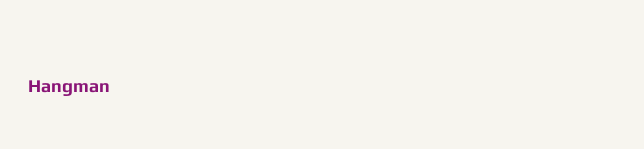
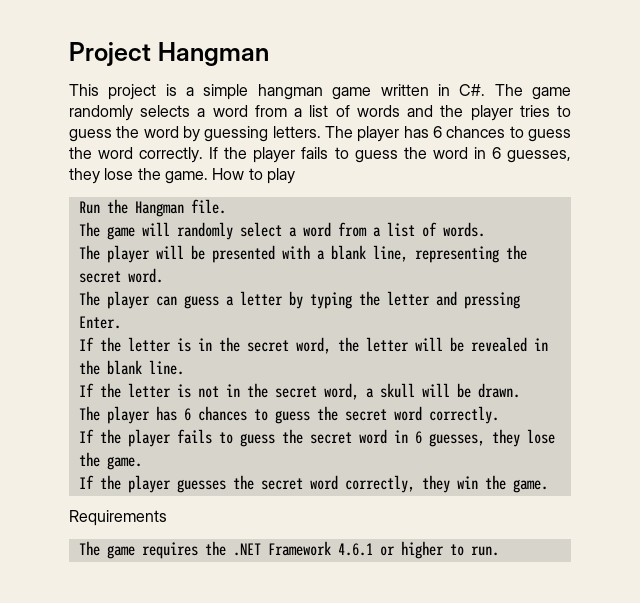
[28,80,110,96] Hangman -> [69,42,269,66] [69,84,572,100] [69,105,571,121] [69,126,571,142] [69,147,572,163] [69,168,295,184] [78,199,226,217] [78,222,485,240] [78,245,527,263] [78,268,163,283] [78,291,520,309] [78,316,121,329] [78,337,548,354] [78,360,184,375] [78,383,520,400] [78,406,499,424] [78,429,555,447] [78,452,142,470] [78,475,548,493] [69,510,167,526] [78,541,499,559] Project Hangman // This project is a simple hangman game written in C#. The game randomly selects a word from a list of words and the player tries to guess the word by guessing letters. The player has 6 chances to guess the word correctly. If the player fails to guess the word in 6 guesses, they lose the game. How to play // Run the Hangman file. // The game will randomly select a word from a list of words. // The player will be presented with a blank line, representing the secret word. // The player can guess a letter by typing the letter and pressing Enter. // If the letter is in the secret word, the letter will be revealed in the blank line. // If the letter is not in the secret word, a skull will be drawn. // The player has 6 chances to guess the secret word correctly. // If the player fails to guess the secret word in 6 guesses, they lose the game. // If the player guesses the secret word correctly, they win the game. // Requirements // The game requires the .NET Framework 4.6.1 or higher to run.

